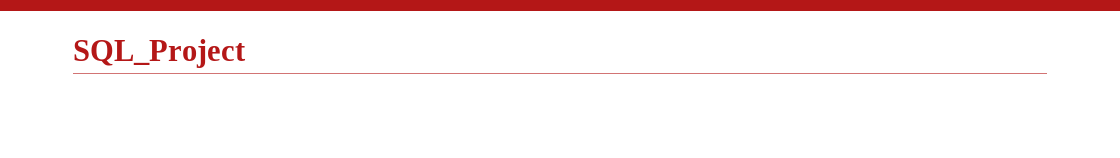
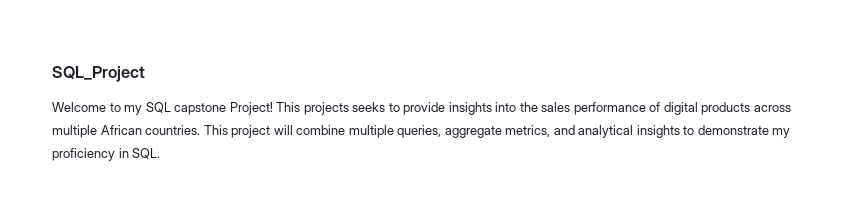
(246, 53) none -> [52,102,791,115] [52,125,791,138] [52,148,161,161] // Welcome to my SQL capstone Project! This projects seeks to provide insights into the sales performance of digital products across multiple African countries. This project will combine multiple queries, aggregate metrics, and analytical insights to demonstrate my proficiency in SQL.

